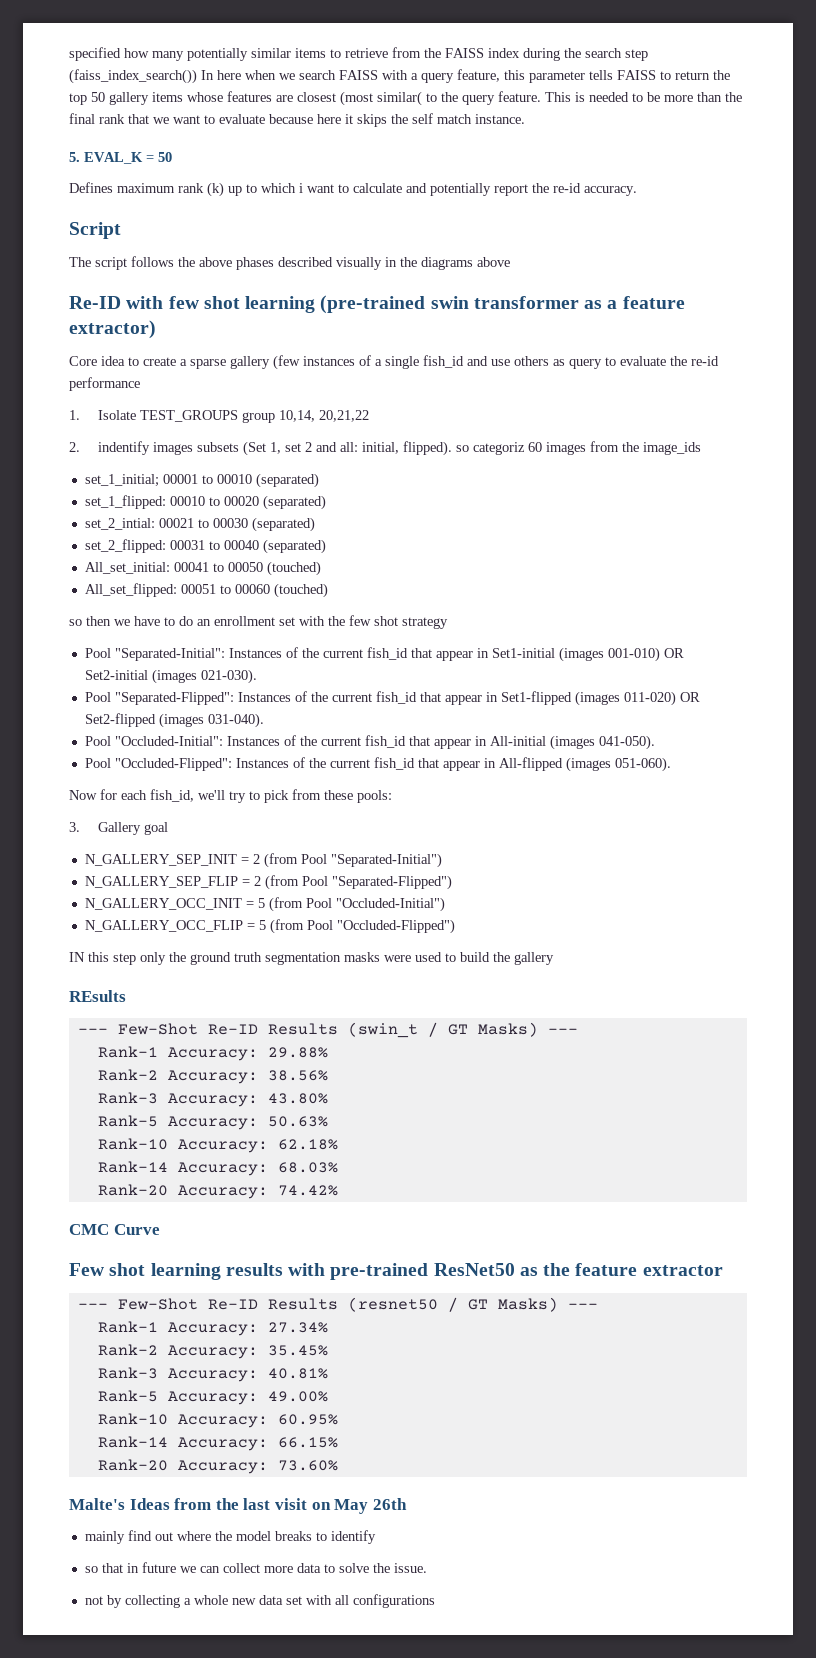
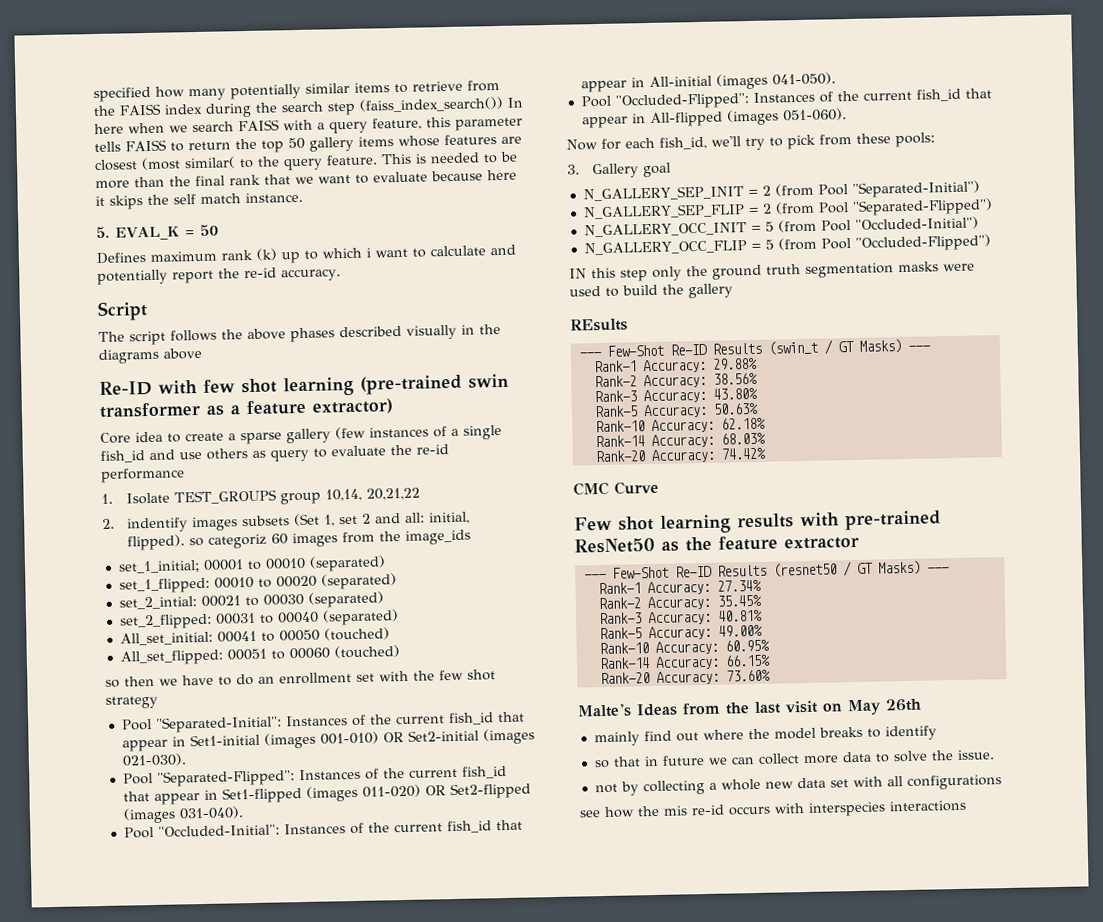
(435, 1601) none -> [579,799,967,819] // see how the mis re-id occurs with interspecies interactions

